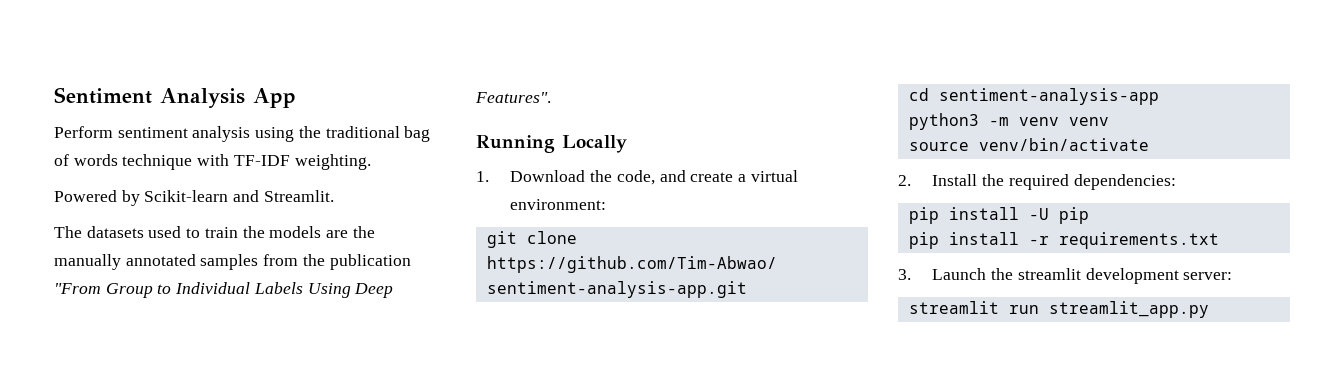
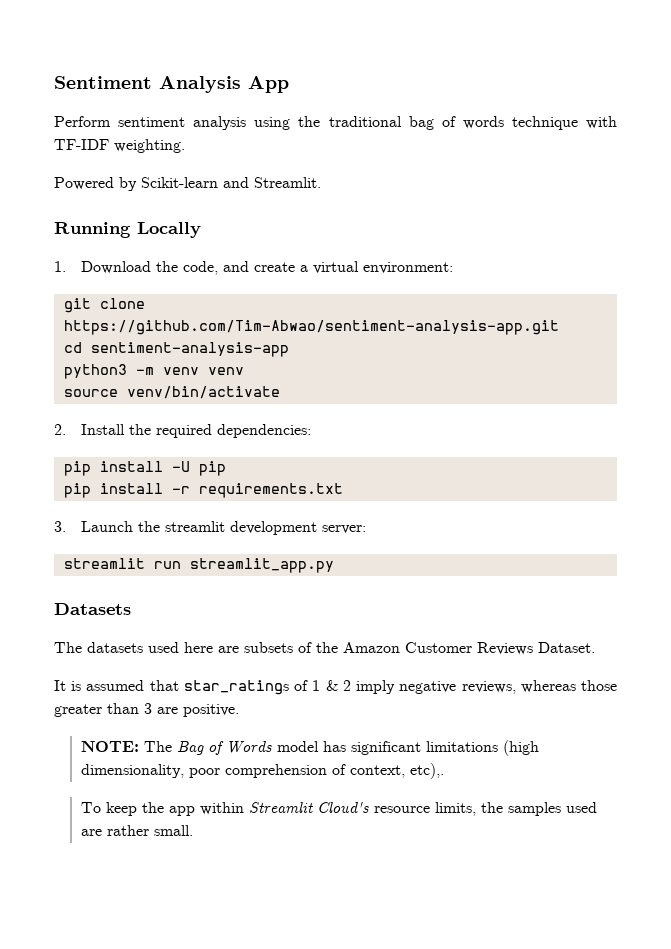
[54,226,375,238] [54,254,411,270] [54,282,394,298] [475,92,551,103] // The datasets used to train the models are the manually annotated samples from the publication "From Group to Individual Labels Using Deep Features". -> (321, 182) none
(1209, 309) none -> [54,603,131,615] [54,642,595,655] [54,680,617,695] [54,703,239,717] [81,740,540,756] [81,763,445,779] [81,802,598,816] [81,825,194,836] // Datasets // The datasets used here are subsets of the Amazon Customer Reviews Dataset. // It is assumed that star_ratings of 1 & 2 imply negative reviews, whereas those greater than 3 are positive. // NOTE: The Bag of Words model has significant limitations (high dimensionality, poor comprehension of context, etc),. // To keep the app within Streamlit Cloud's resource limits, the samples used are rather small.

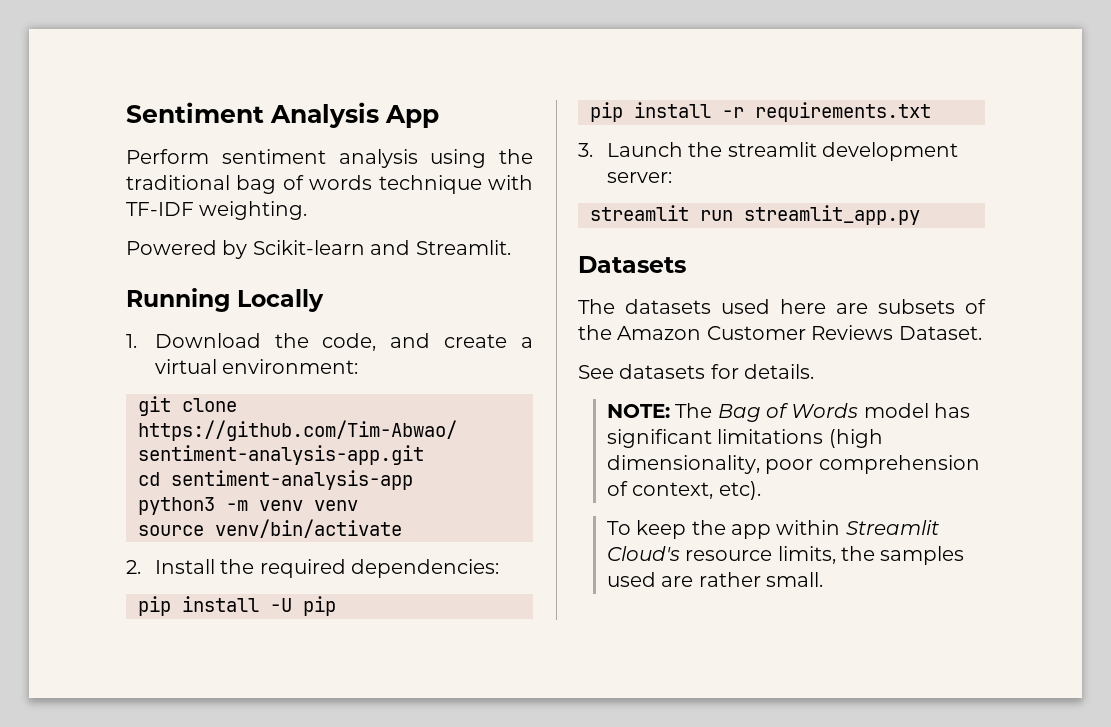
[54,680,617,695] [54,703,239,717] It is assumed that star_ratings of 1 & 2 imply negative reviews, whereas those greater than 3 are positive. -> [578,364,815,379] See datasets for details.
[410,763,445,779] etc),. -> [718,481,761,500] etc).

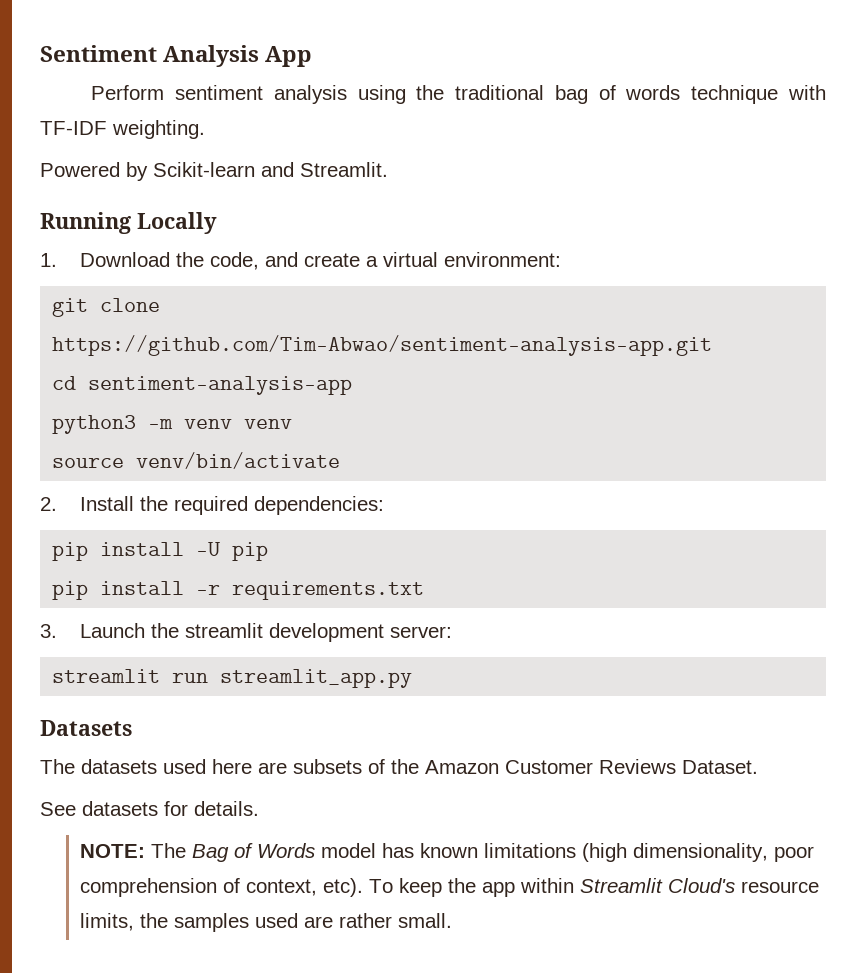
[606,429,712,448] significant -> [419,843,478,858] known
(761, 490) // -> (363, 887) none

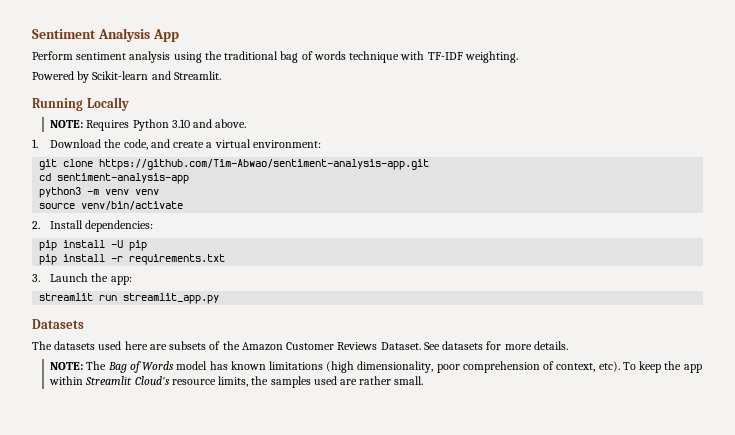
(217, 223) none -> [50,119,247,131] // NOTE: Requires Python 3.10 and above.
[139,496,248,515] the required -> (84, 224) none
[184,623,452,642] streamlit development server: -> [110,276,132,285] app:
(758, 767) // -> (421, 346) none
(188, 808) none -> [504,344,532,350] more

